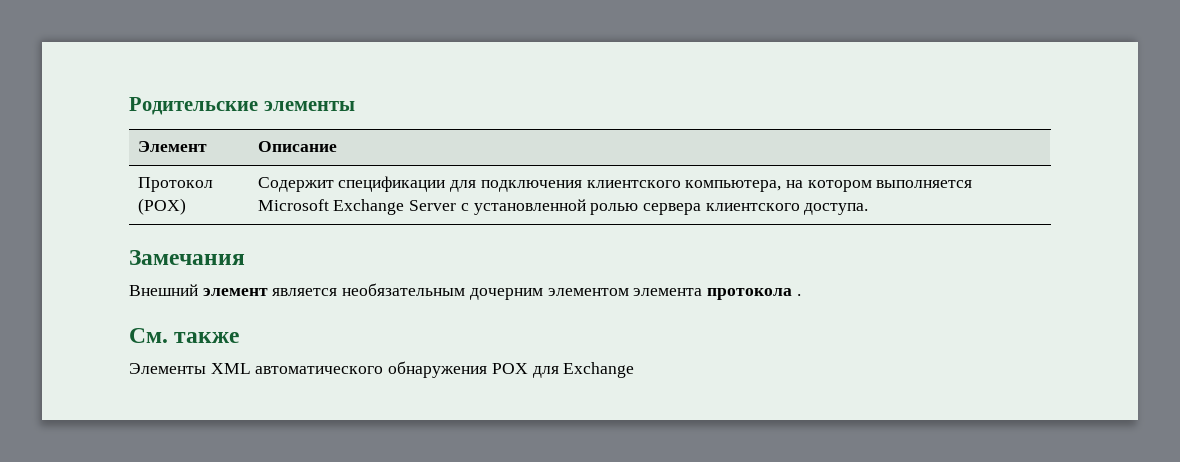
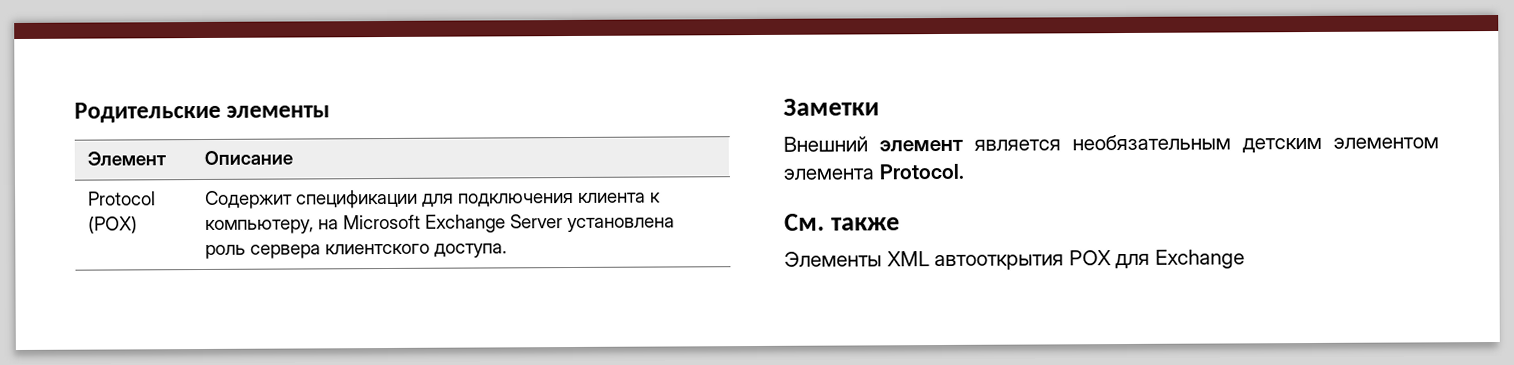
[137,177,213,192] Протокол -> [87,191,156,206] Protocol
[586,180,973,192] [257,199,639,215] клиентского компьютера, на котором выполняется Microsoft Exchange Server с установленной ролью -> [577,192,661,203] [204,214,675,234] [204,244,246,259] клиента к компьютеру, на Microsoft Exchange Server установлена роль
[129,250,245,265] Замечания -> [783,98,879,116] Заметки
[469,288,543,300] дочерним -> [1242,137,1322,154] детским
[707,288,801,300] протокола . -> [878,163,964,180] Protocol.
[255,361,488,378] автоматического обнаружения -> [934,254,1065,271] автооткрытия

